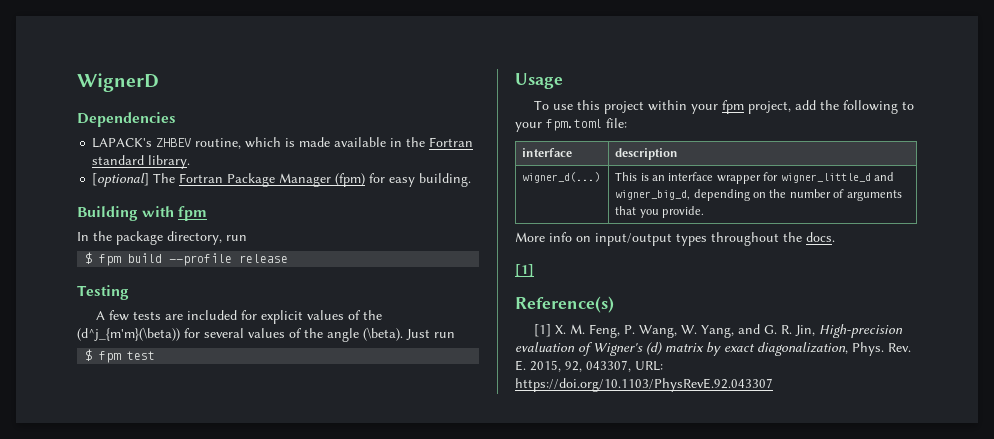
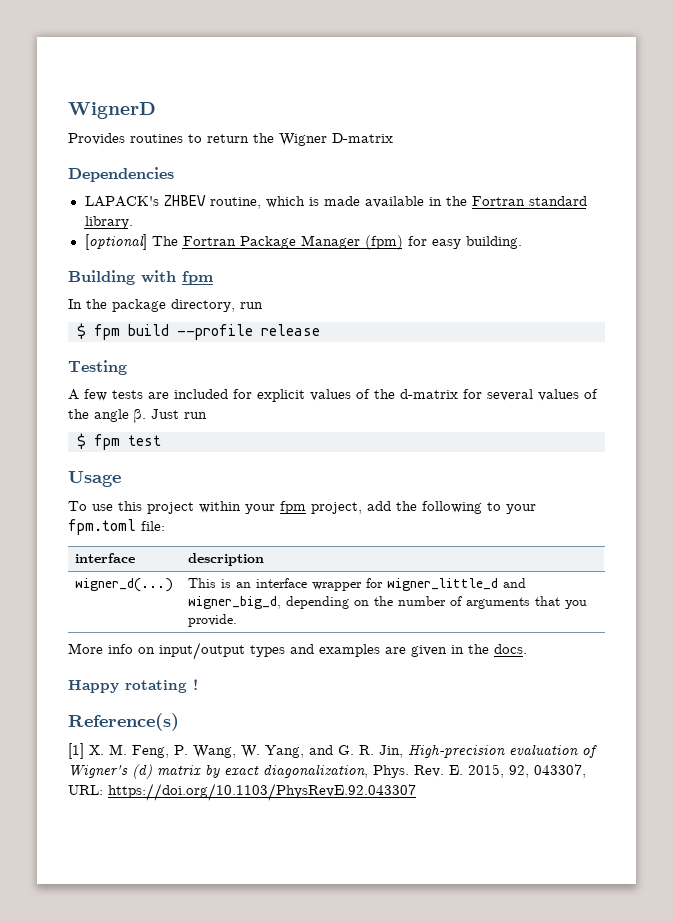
(159, 82) none -> [68,133,393,146] // Provides routines to return the Wigner D-matrix
[77,327,180,341] (d^j_{m'm}(\beta)) -> [400,389,458,399] d-matrix
[363,327,403,341] (\beta). -> [134,409,146,423] β.
[711,232,779,246] throughout -> [290,644,464,657] and examples are given in
[515,264,534,277] [1] -> [68,679,198,693] Happy rotating !

